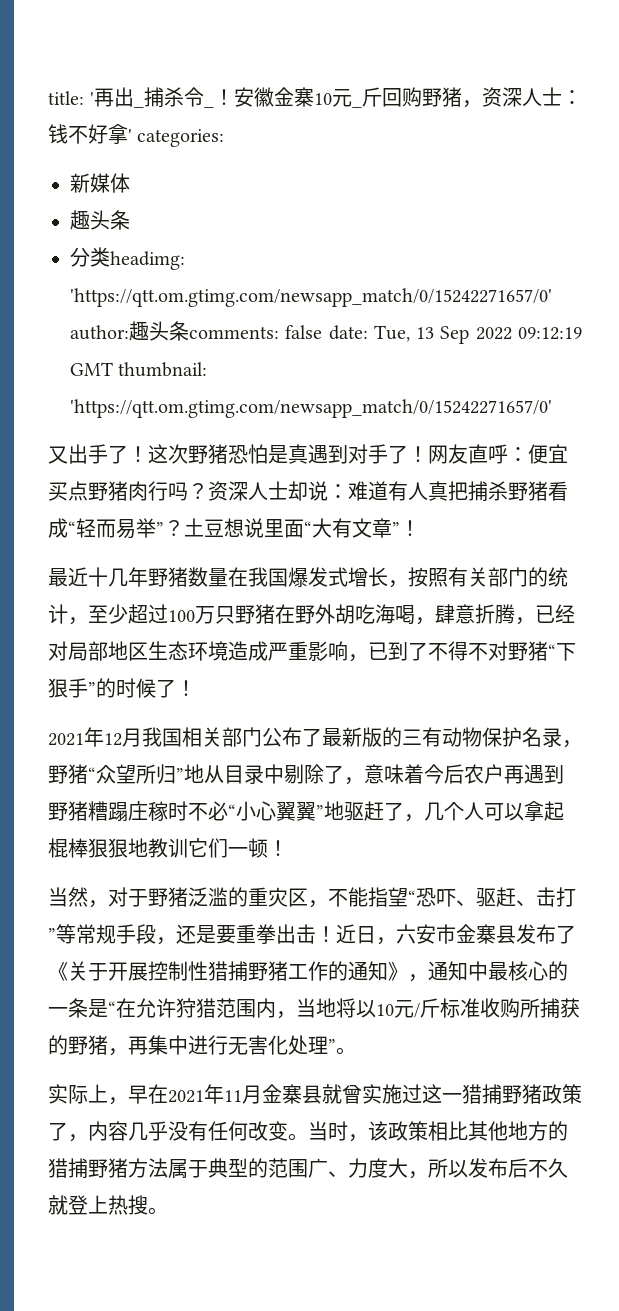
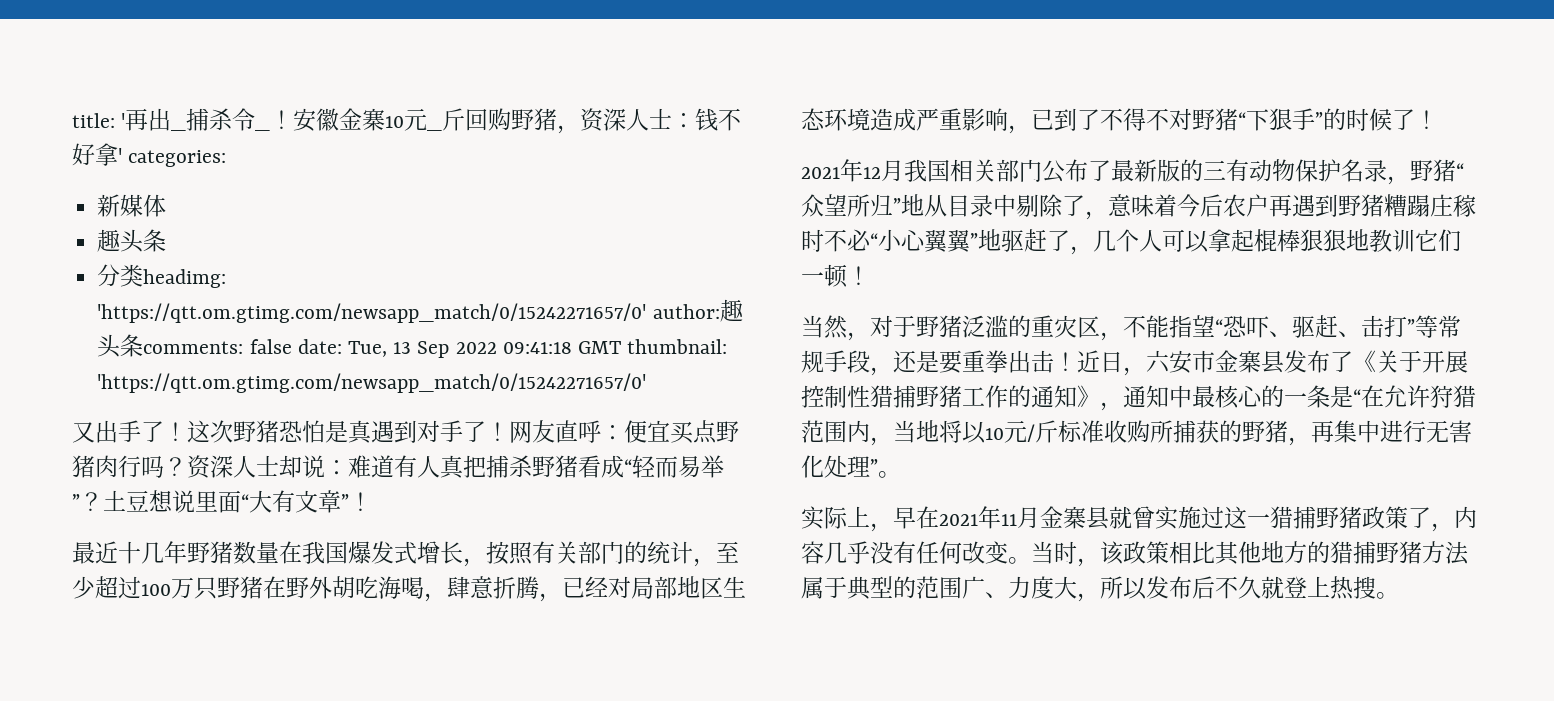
[518,327,582,340] 09:12:19 -> [502,342,572,354] 09:41:18

